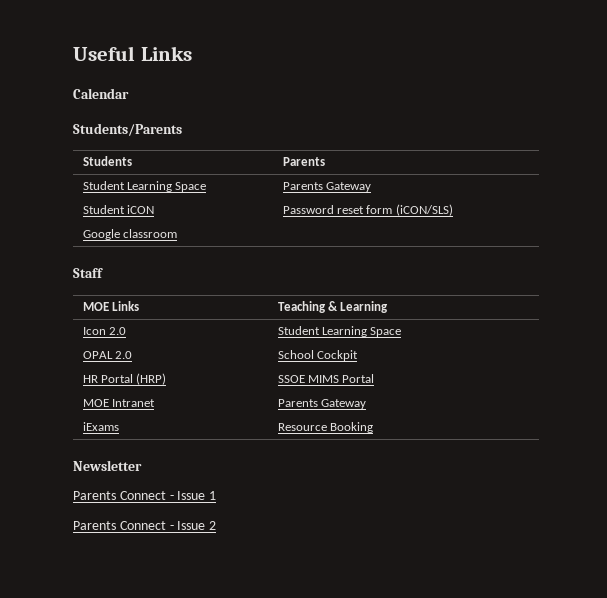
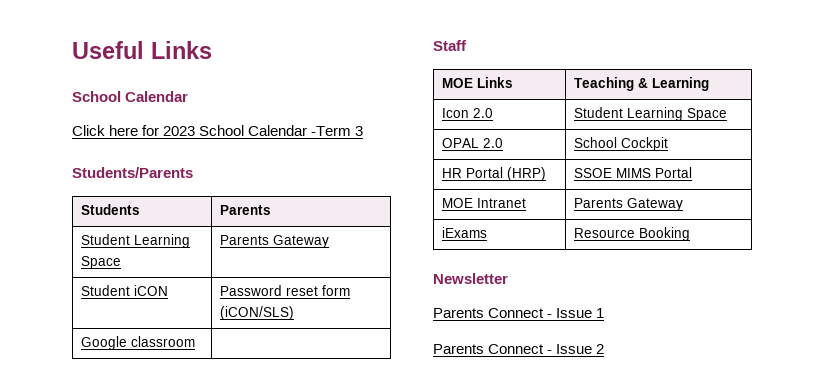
[73,88,129,99] Calendar -> [72,91,189,102] [72,125,364,136] School Calendar // Click here for 2023 School Calendar -Term 3

